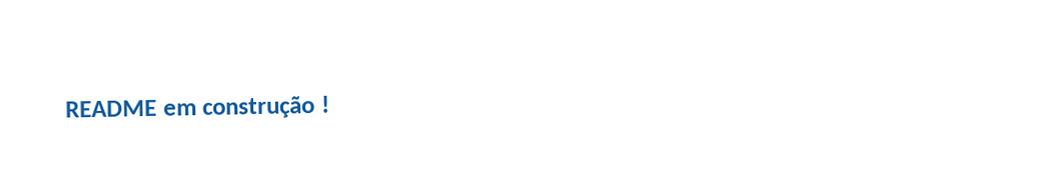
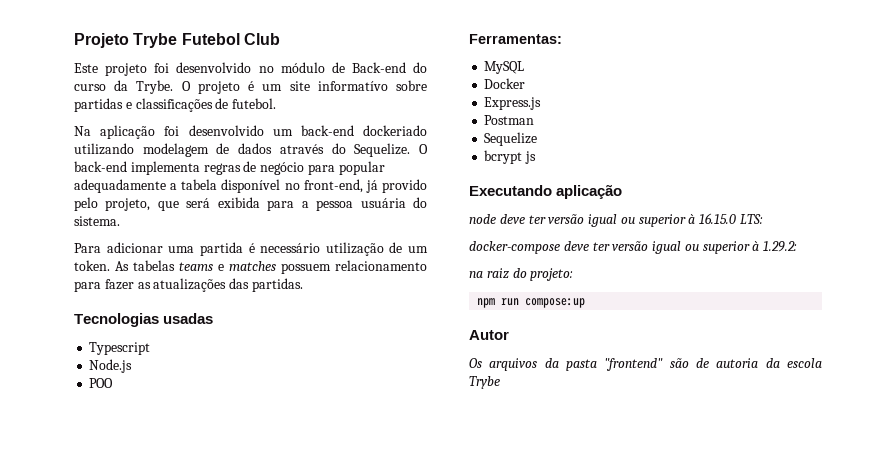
[65,95,330,120] README em construção ! -> [74,33,280,48] [74,62,427,76] [74,80,428,94] [74,98,277,112] [74,125,427,139] [74,143,429,157] [74,161,385,175] [74,179,427,193] [74,197,428,211] [74,216,120,226] [74,242,428,256] [74,260,427,274] [74,278,303,292] [74,313,214,327] [89,342,151,355] [89,359,133,373] [89,378,114,388] [469,34,562,44] [484,61,525,74] [484,78,526,89] [484,97,542,110] [484,115,535,125] [484,132,538,146] [484,150,537,164] [469,184,623,199] [469,213,764,227] [469,241,798,254] [469,268,574,281] [477,298,586,308] [469,330,509,340] [469,358,822,371] [469,376,500,389] Projeto Trybe Futebol Club // Este projeto foi desenvolvido no módulo de Back-end do curso da Trybe. O projeto é um site informatívo sobre partidas e classificações de futebol. // Na aplicação foi desenvolvido um back-end dockeriado utilizando modelagem de dados através do Sequelize. O back-end implementa regras de negócio para popular adequadamente a tabela disponível no front-end, já provido pelo projeto, que será exibida para a pessoa usuária do sistema. // Para adicionar uma partida é necessário utilização de um token. As tabelas teams e matches possuem relacionamento para fazer as atualizações das partidas. // Tecnologias usadas // Typescript // Node.js // POO // Ferramentas: // MySQL // Docker // Express.js // Postman // Sequelize // bcrypt js // Executando aplicação // node deve ter versão igual ou superior à 16.15.0 LTS: // docker-compose deve ter versão igual ou superior à 1.29.2: // na raiz do projeto: // npm run compose:up // Autor // Os arquivos da pasta "frontend" são de autoria da escola Trybe

